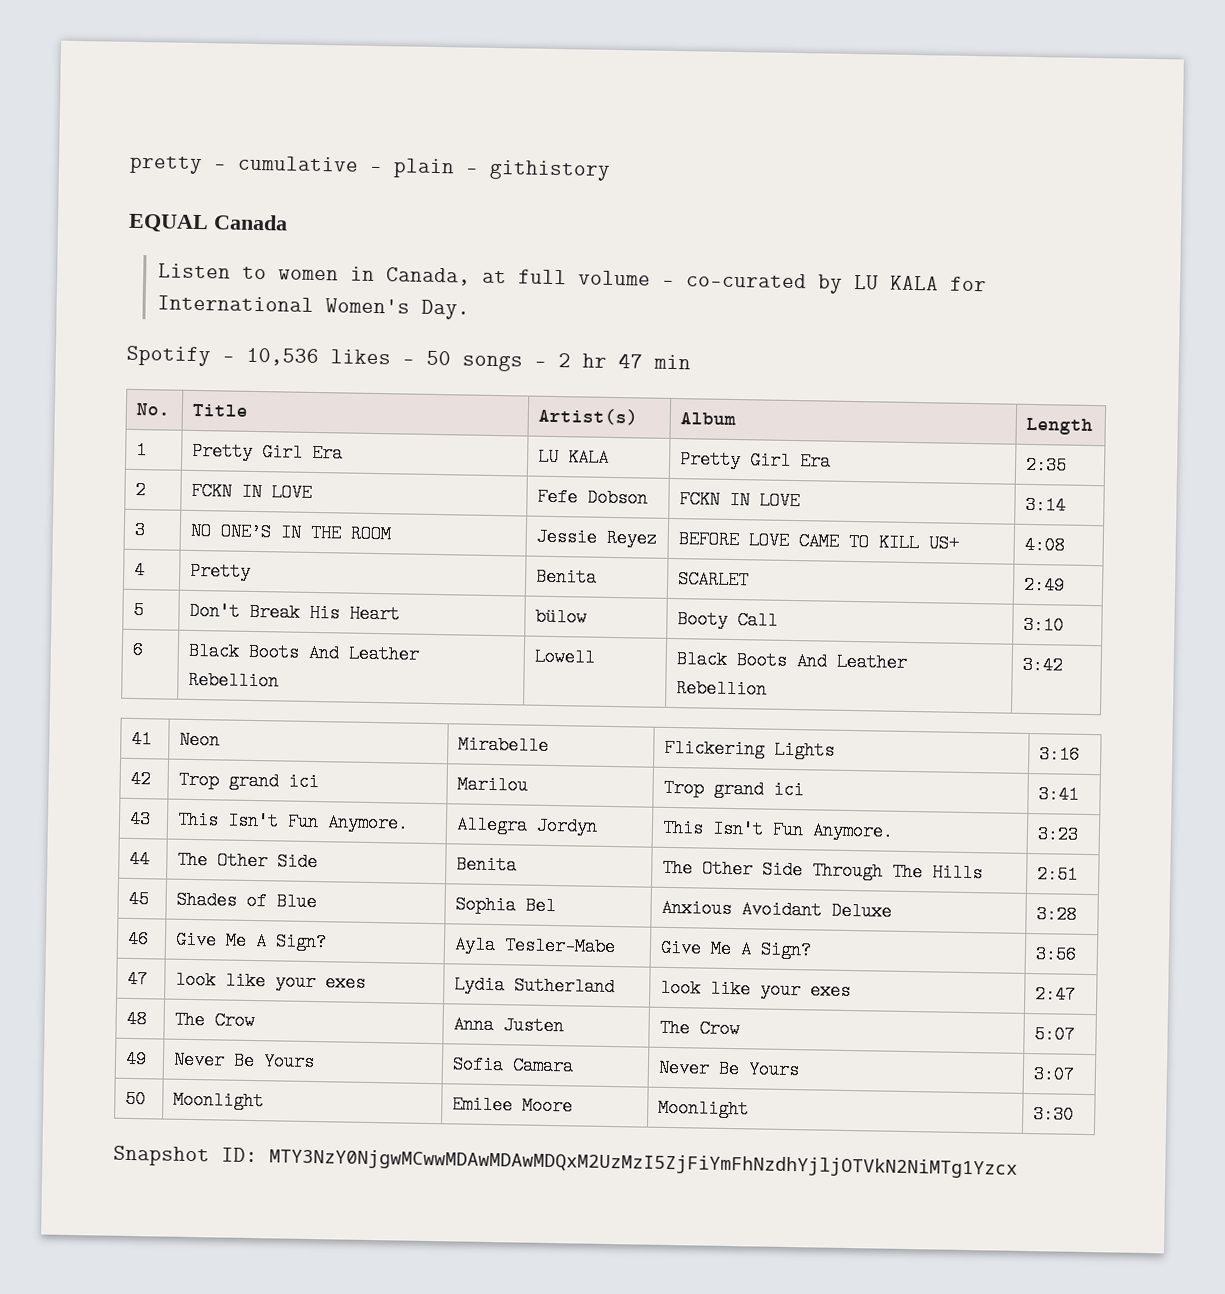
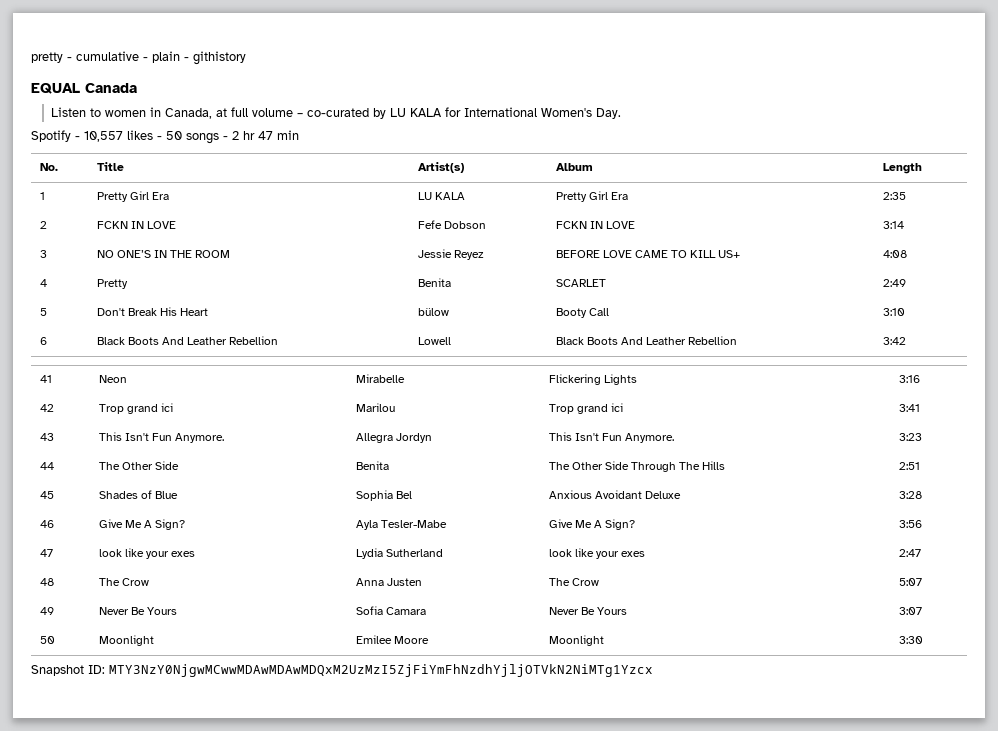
[246,347,319,367] 10,536 -> [84,131,123,142] 10,557

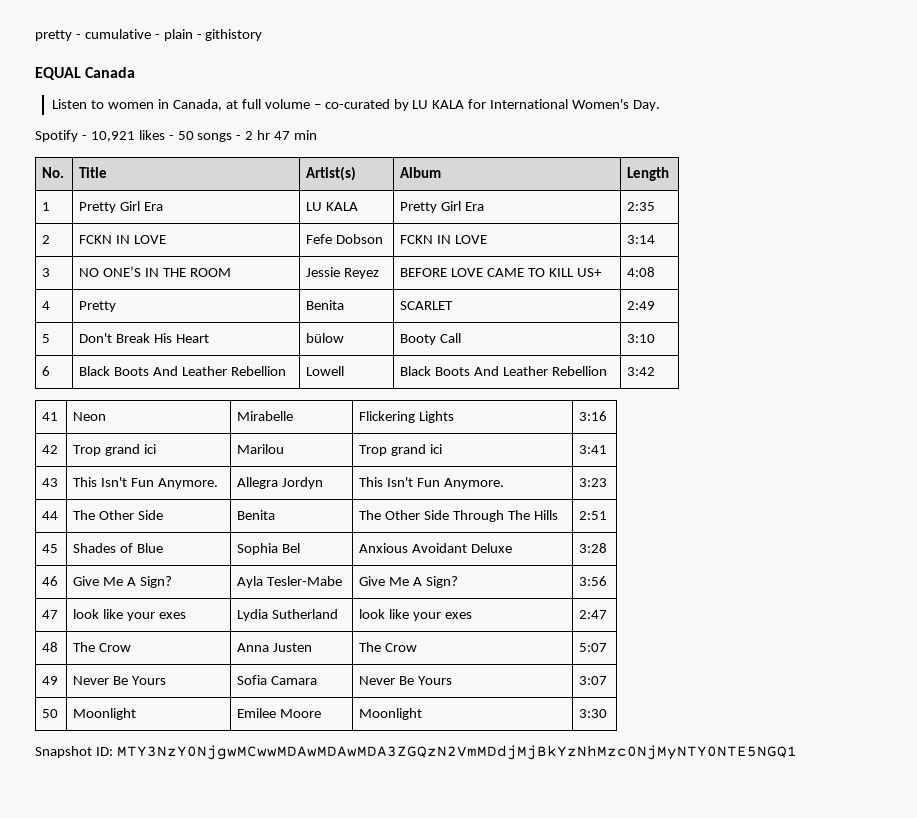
[84,131,123,142] 10,557 -> [90,131,135,142] 10,921
[109,664,653,677] MTY3NzY0NjgwMCwwMDAwMDAwMDQxM2UzMzI5ZjFiYmFhNzdhYjljOTVkN2NiMTg1Yzcx -> [116,745,797,760] MTY3NzY0NjgwMCwwMDAwMDAwMDA3ZGQzN2VmMDdjMjBkYzNhMzc0NjMyNTY0NTE5NGQ1

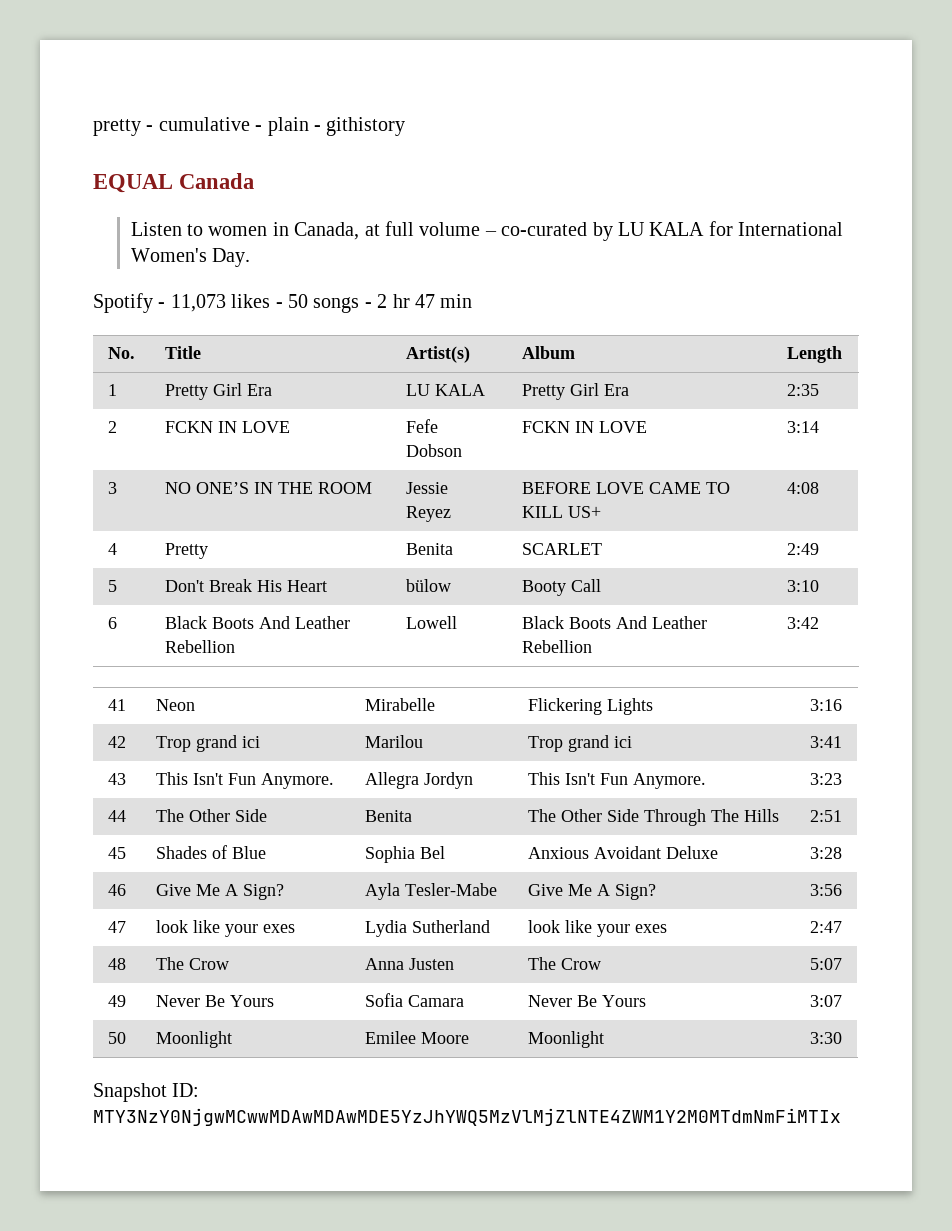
[90,131,135,142] 10,921 -> [170,294,226,312] 11,073
[116,745,797,760] MTY3NzY0NjgwMCwwMDAwMDAwMDA3ZGQzN2VmMDdjMjBkYzNhMzc0NjMyNTY0NTE5NGQ1 -> [93,1108,841,1126] MTY3NzY0NjgwMCwwMDAwMDAwMDE5YzJhYWQ5MzVlMjZlNTE4ZWM1Y2M0MTdmNmFiMTIx

